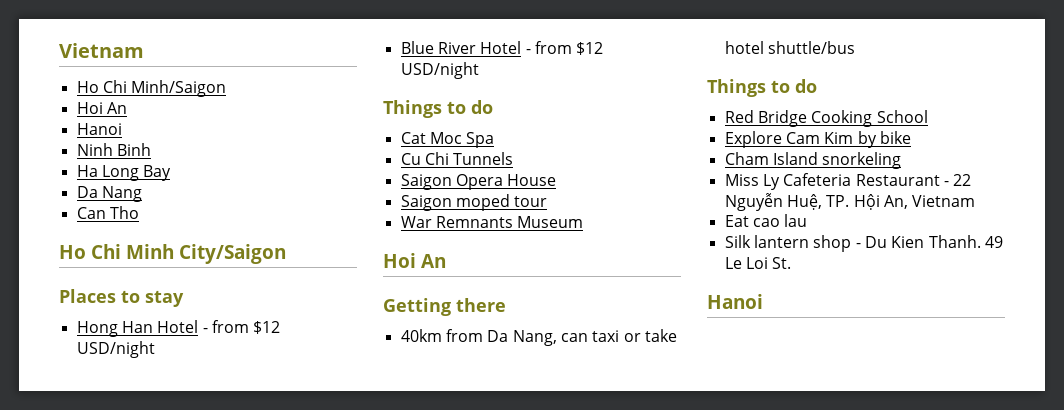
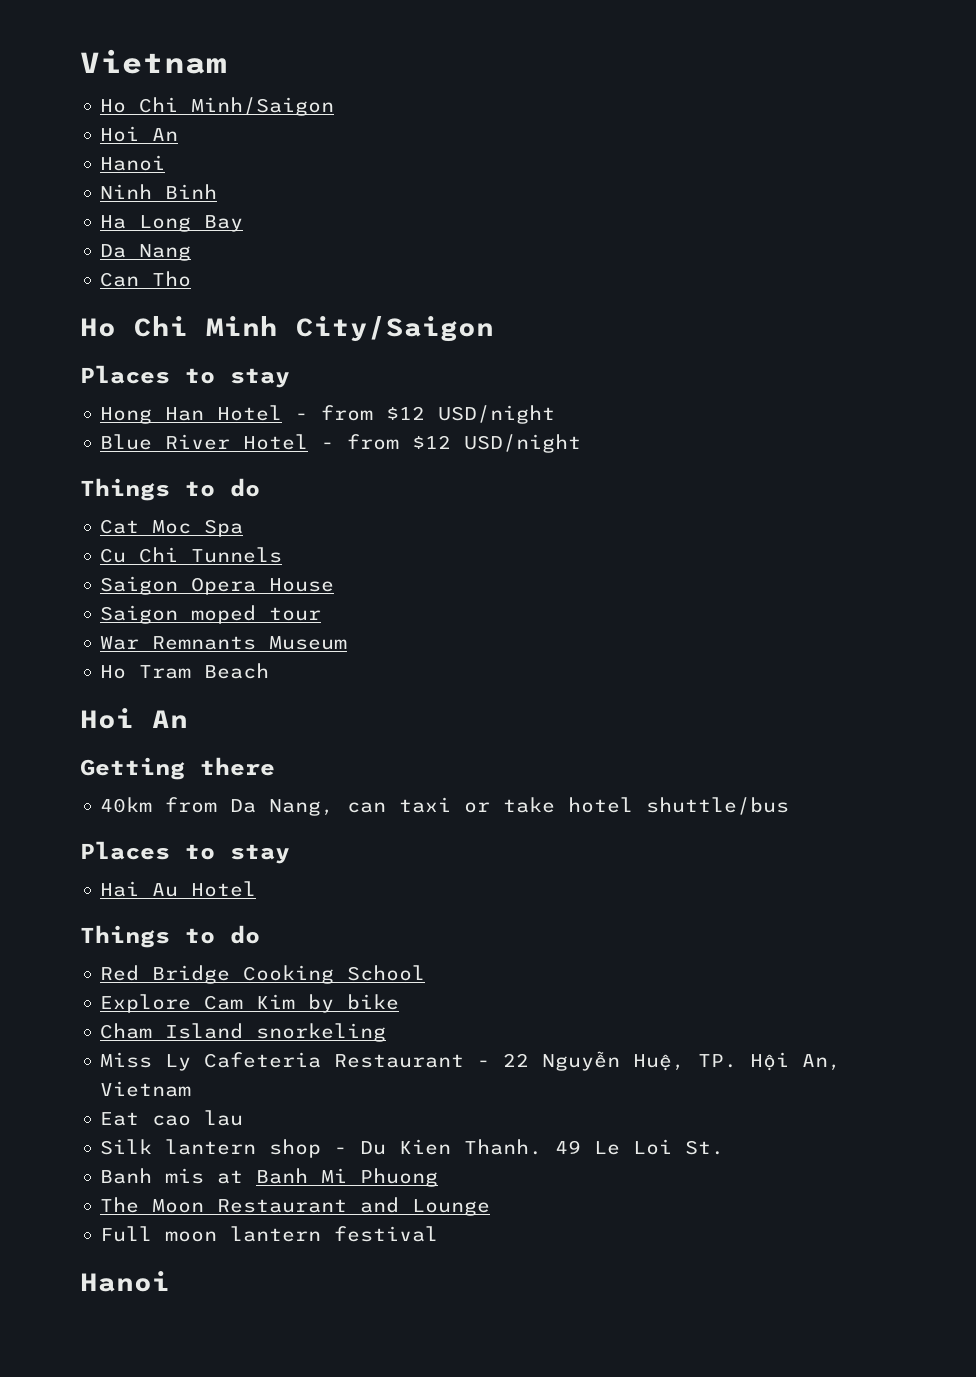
(584, 222) none -> [100,663,270,679] // Ho Tram Beach
(855, 47) none -> [80,841,290,864] [100,881,257,897] // Places to stay // Hai Au Hotel
(792, 263) none -> [100,1168,439,1187] [100,1197,491,1216] [100,1226,439,1242] // Banh mis at Banh Mi Phuong // The Moon Restaurant and Lounge // Full moon lantern festival

